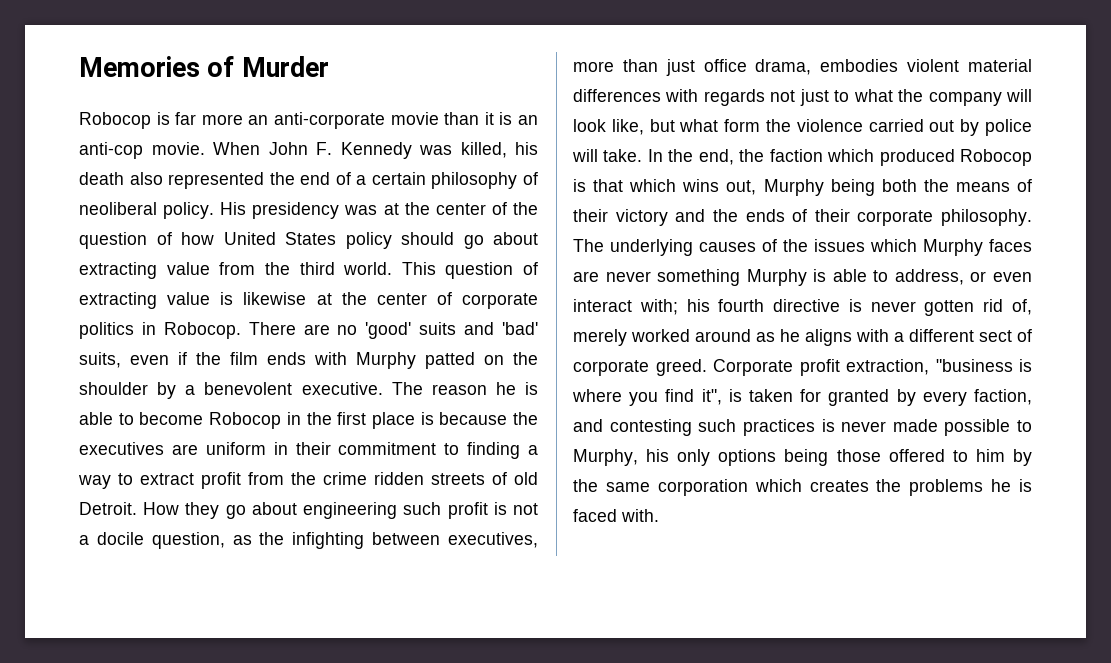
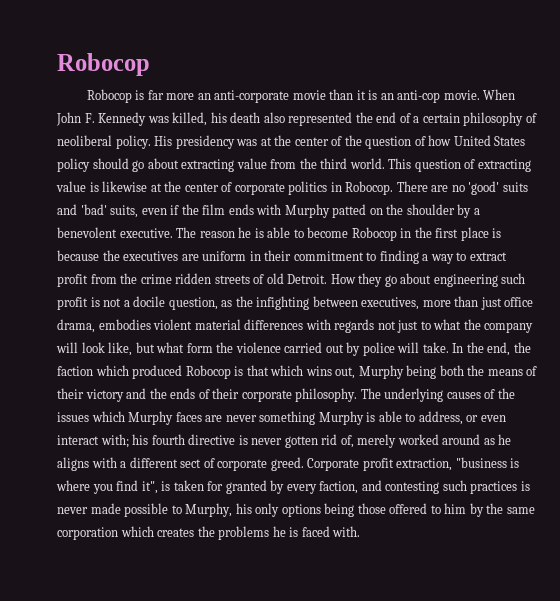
[79,56,329,77] Memories of Murder -> [57,53,150,76] Robocop

